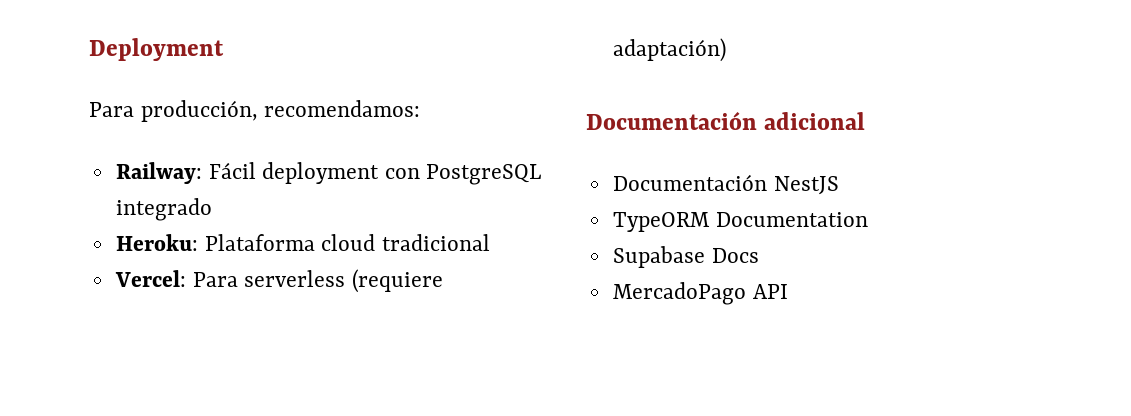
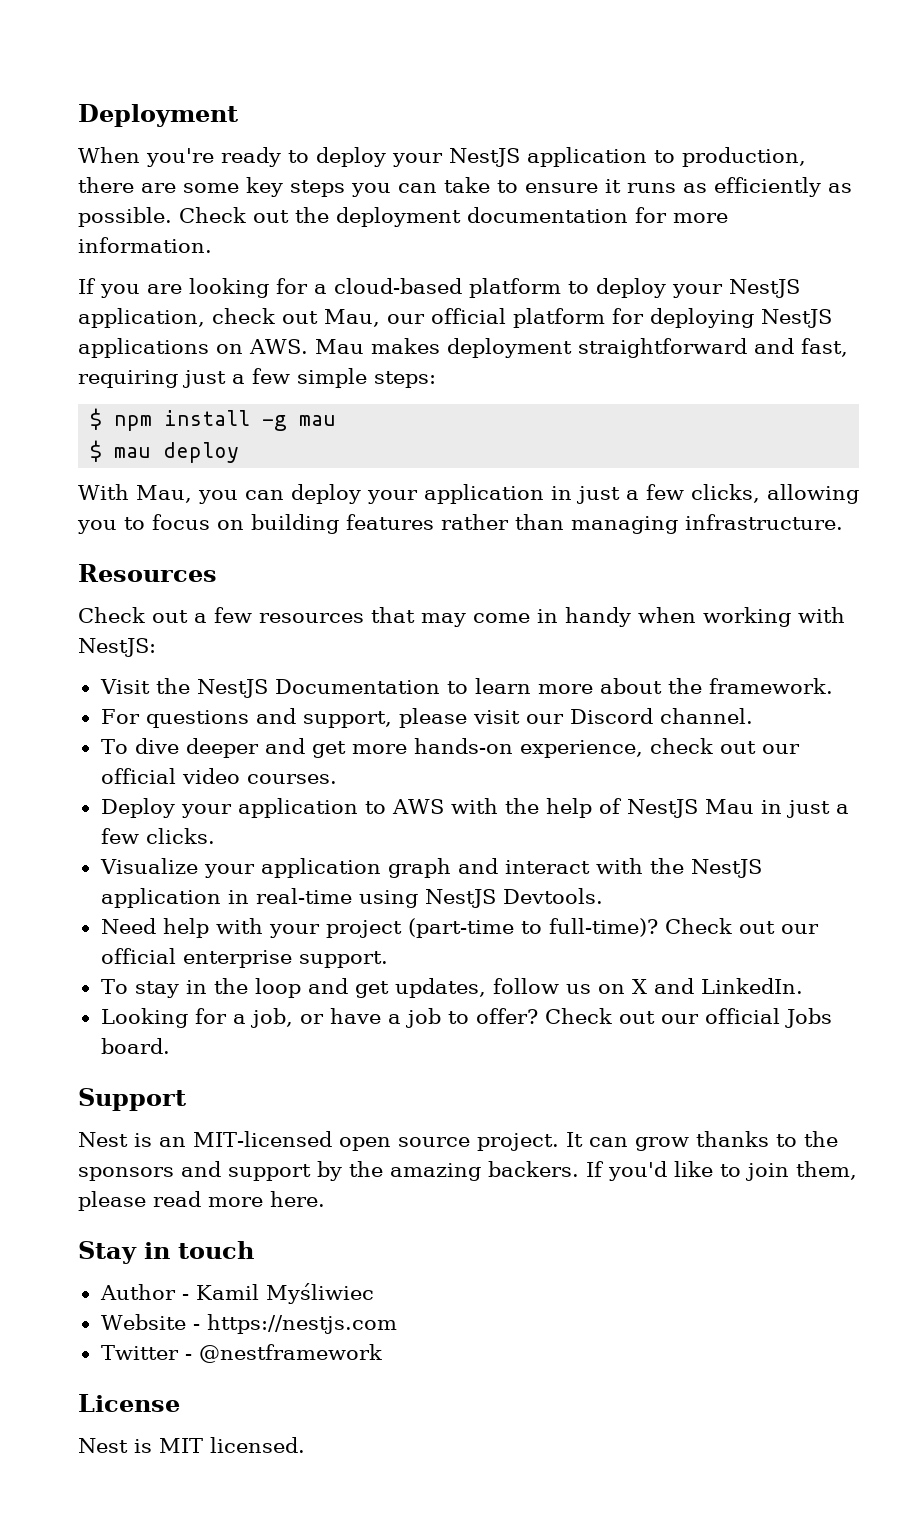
[89,100,421,122] [115,162,542,185] [115,198,212,221] [115,234,490,251] [114,269,443,293] [612,38,726,62] [586,111,866,130] [612,174,839,195] [612,212,868,232] [612,246,759,268] [612,282,788,305] Para producción, recomendamos: // Railway: Fácil deployment con PostgreSQL integrado // Heroku: Plataforma cloud tradicional // Vercel: Para serverless (requiere adaptación) // Documentación adicional // Documentación NestJS // TypeORM Documentation // Supabase Docs // MercadoPago API -> [78,147,806,167] [78,177,852,197] [78,207,728,227] [78,237,212,253] [78,278,800,298] [78,308,832,328] [78,338,848,358] [78,368,436,388] [90,408,337,431] [90,440,240,463] [78,484,859,504] [77,514,843,534] [78,564,217,582] [78,607,845,627] [78,638,156,657] [99,678,833,698] [100,708,753,728] [100,738,800,758] [100,768,337,784] [100,798,849,818] [100,828,215,844] [99,858,762,878] [100,888,603,908] [100,918,819,938] [100,948,388,968] [100,978,803,998] [100,1008,832,1028] [100,1038,170,1054] [78,1088,186,1111] [78,1131,838,1151] [78,1161,857,1181] [78,1191,325,1211] [78,1241,254,1264] [99,1283,374,1304] [100,1314,397,1334] [100,1344,382,1363] [78,1394,180,1412] [78,1437,305,1453] When you're ready to deploy your NestJS application to production, there are some key steps you can take to ensure it runs as efficiently as possible. Check out the deployment documentation for more information. // If you are looking for a cloud-based platform to deploy your NestJS application, check out Mau, our official platform for deploying NestJS applications on AWS. Mau makes deployment straightforward and fast, requiring just a few simple steps: // $ npm install -g mau // $ mau deploy // With Mau, you can deploy your application in just a few clicks, allowing you to focus on building features rather than managing infrastructure. // Resources // Check out a few resources that may come in handy when working with NestJS: // Visit the NestJS Documentation to learn more about the framework. // For questions and support, please visit our Discord channel. // To dive deeper and get more hands-on experience, check out our official video courses. // Deploy your application to AWS with the help of NestJS Mau in just a few clicks. // Visualize your application graph and interact with the NestJS application in real-time using NestJS Devtools. // Need help with your project (part-time to full-time)? Check out our official enterprise support. // To stay in the loop and get updates, follow us on X and LinkedIn. // Looking for a job, or have a job to offer? Check out our official Jobs board. // Support // Nest is an MIT-licensed open source project. It can grow thanks to the sponsors and support by the amazing backers. If you'd like to join them, please read more here. // Stay in touch // Author - Kamil Myśliwiec // Website - https://nestjs.com // Twitter - @nestframework // License // Nest is MIT licensed.

